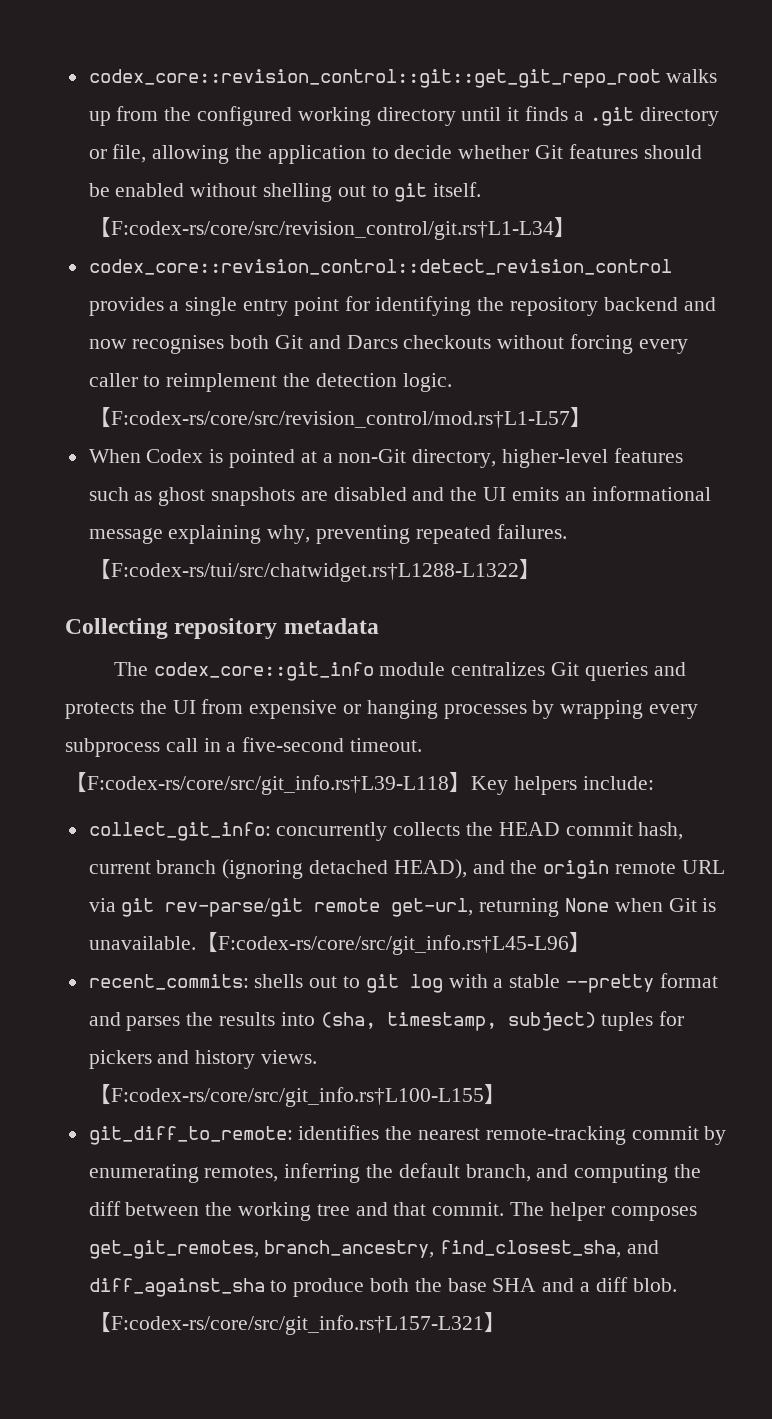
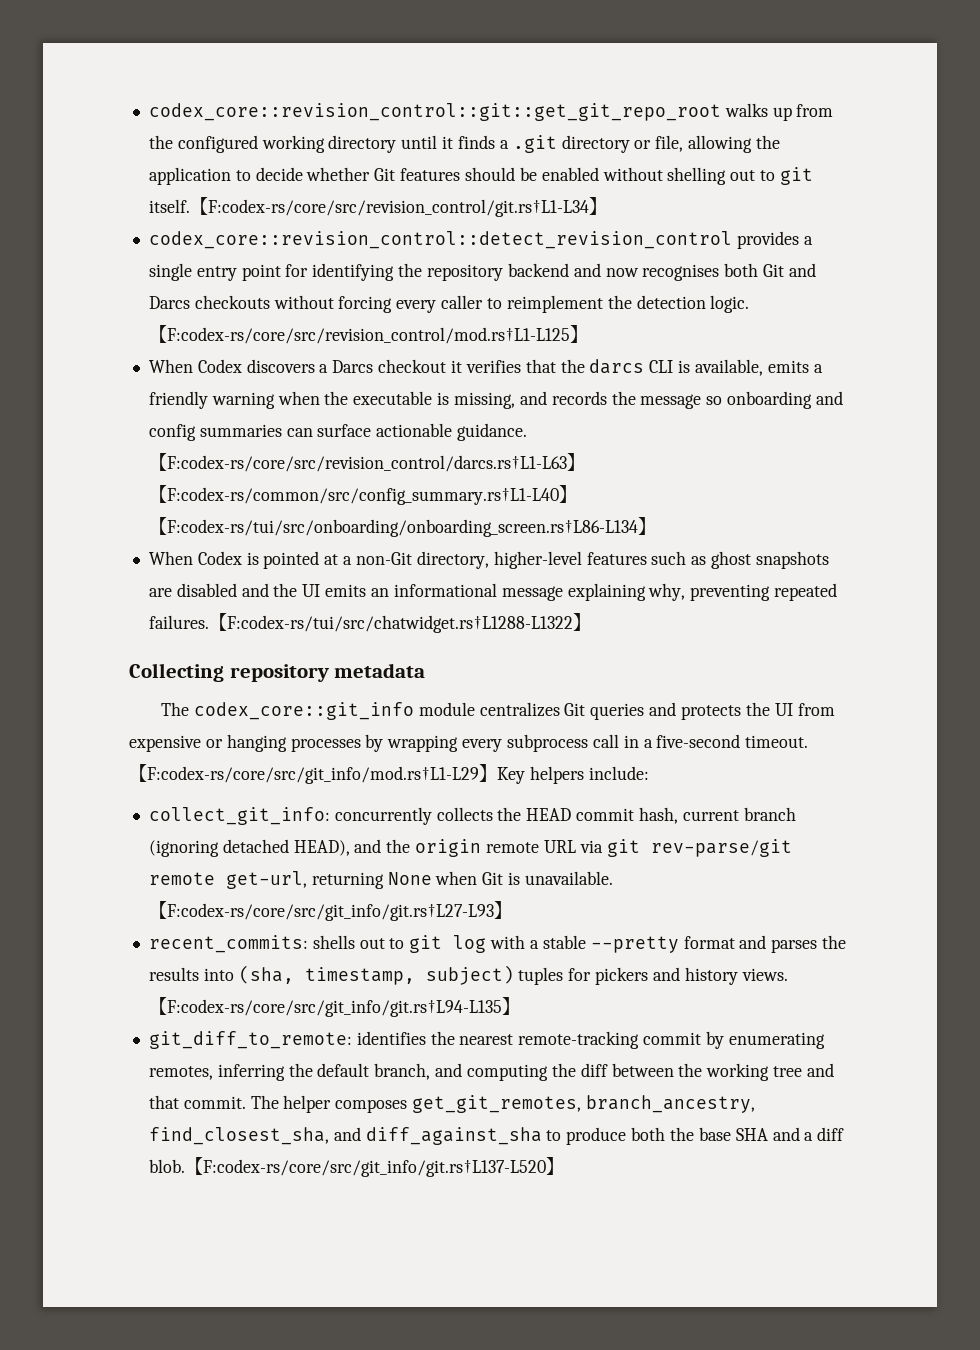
[110,411,570,428] F:codex-rs/core/src/revision_control/mod.rs†L1-L57 -> [166,325,588,344] [148,359,823,376] [148,391,843,409] [148,423,528,441] [148,453,585,472] [148,485,577,505] [148,517,638,537] F:codex-rs/core/src/revision_control/mod.rs†L1-L125】 // When Codex discovers a Darcs checkout it verifies that the darcs CLI is available, emits a friendly warning when the executable is missing, and records the message so onboarding and config summaries can surface actionable guidance.【F:codex-rs/core/src/revision_control/darcs.rs†L1-L63】【F:codex-rs/common/src/config_summary.rs†L1-L40】【F:codex-rs/tui/src/onboarding/onboarding_screen.rs†L86-L134
[87,775,449,795] F:codex-rs/core/src/git_info.rs†L39-L118 -> [147,766,479,784] F:codex-rs/core/src/git_info/mod.rs†L1-L29
[217,935,569,955] F:codex-rs/core/src/git_info.rs†L45-L96 -> [166,903,494,921] F:codex-rs/core/src/git_info/git.rs†L27-L93
[110,1087,484,1107] F:codex-rs/core/src/git_info.rs†L100-L155 -> [166,999,502,1017] F:codex-rs/core/src/git_info/git.rs†L94-L135
[110,1315,484,1335] F:codex-rs/core/src/git_info.rs†L157-L321 -> [202,1159,546,1177] F:codex-rs/core/src/git_info/git.rs†L137-L520

